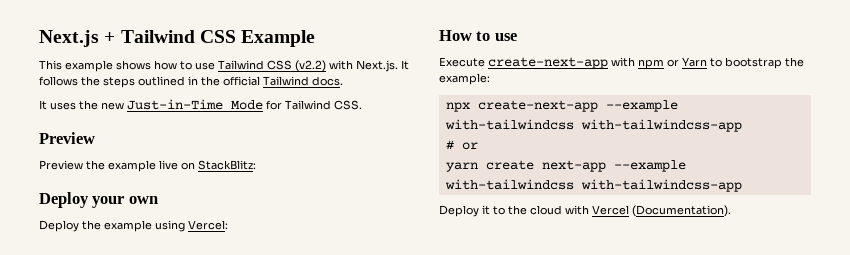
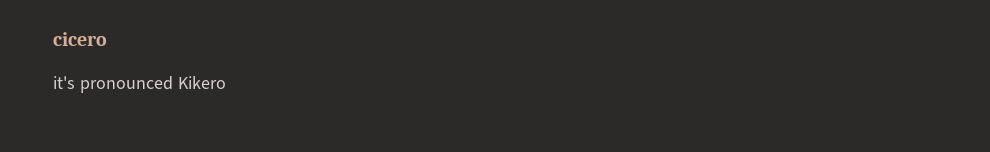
[39,30,316,47] [39,60,409,72] [39,76,343,88] [39,99,362,110] [39,132,95,144] [39,160,256,172] [39,192,158,208] [39,220,228,232] [439,30,517,41] [439,57,804,69] [439,73,490,85] [445,100,678,112] [444,119,742,132] [445,140,478,150] [445,160,686,172] [444,179,742,192] [439,205,731,217] Next.js + Tailwind CSS Example // This example shows how to use Tailwind CSS (v2.2) with Next.js. It follows the steps outlined in the official Tailwind docs. // It uses the new Just-in-Time Mode for Tailwind CSS. // Preview // Preview the example live on StackBlitz: // Deploy your own // Deploy the example using Vercel: // How to use // Execute create-next-app with npm or Yarn to bootstrap the example: // npx create-next-app --example with-tailwindcss with-tailwindcss-app // # or // yarn create next-app --example with-tailwindcss with-tailwindcss-app // Deploy it to the cloud with Vercel (Documentation). -> [53,32,107,46] [53,76,226,93] cicero // it's pronounced Kikero

